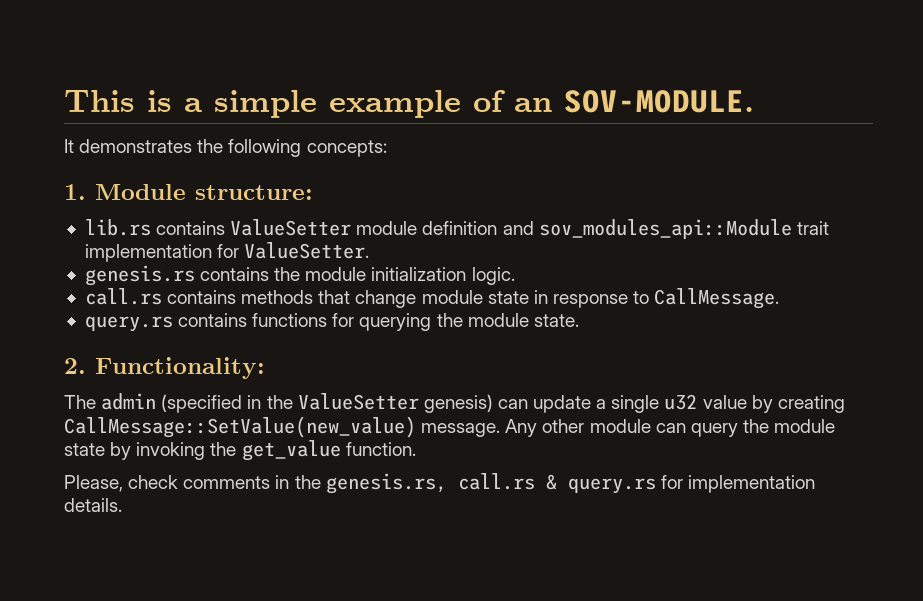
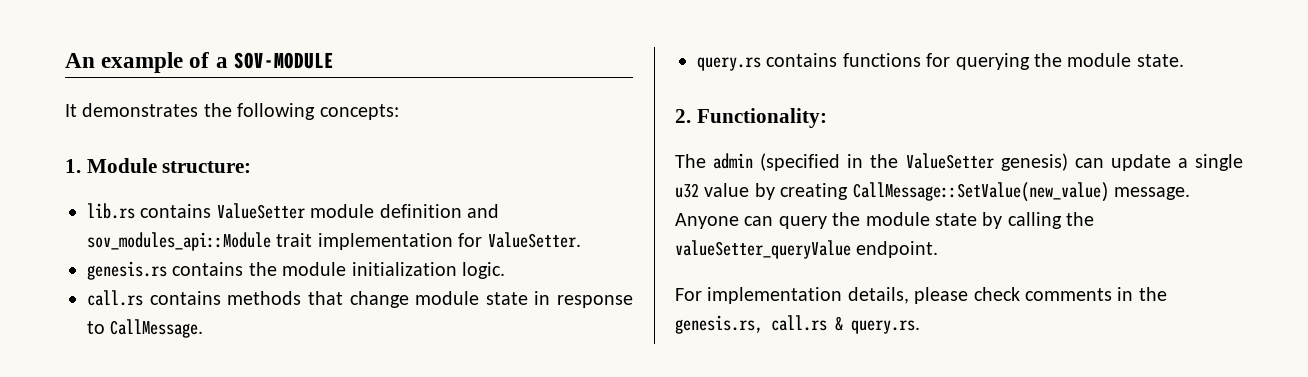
[64,90,754,118] This is a simple example of an SOV-MODULE. -> [65,52,334,73] An example of a SOV-MODULE
[505,419,651,437] Any other module -> [675,213,739,229] Anyone
[136,440,416,461] [64,475,123,492] invoking the get_value function. // Please, -> [1007,212,1095,229] [675,240,939,259] [675,287,969,304] calling the valueSetter_queryValue endpoint. // For implementation details, please
[567,475,815,494] [64,498,122,512] query.rs for implementation details. -> [851,320,920,334] query.rs.

